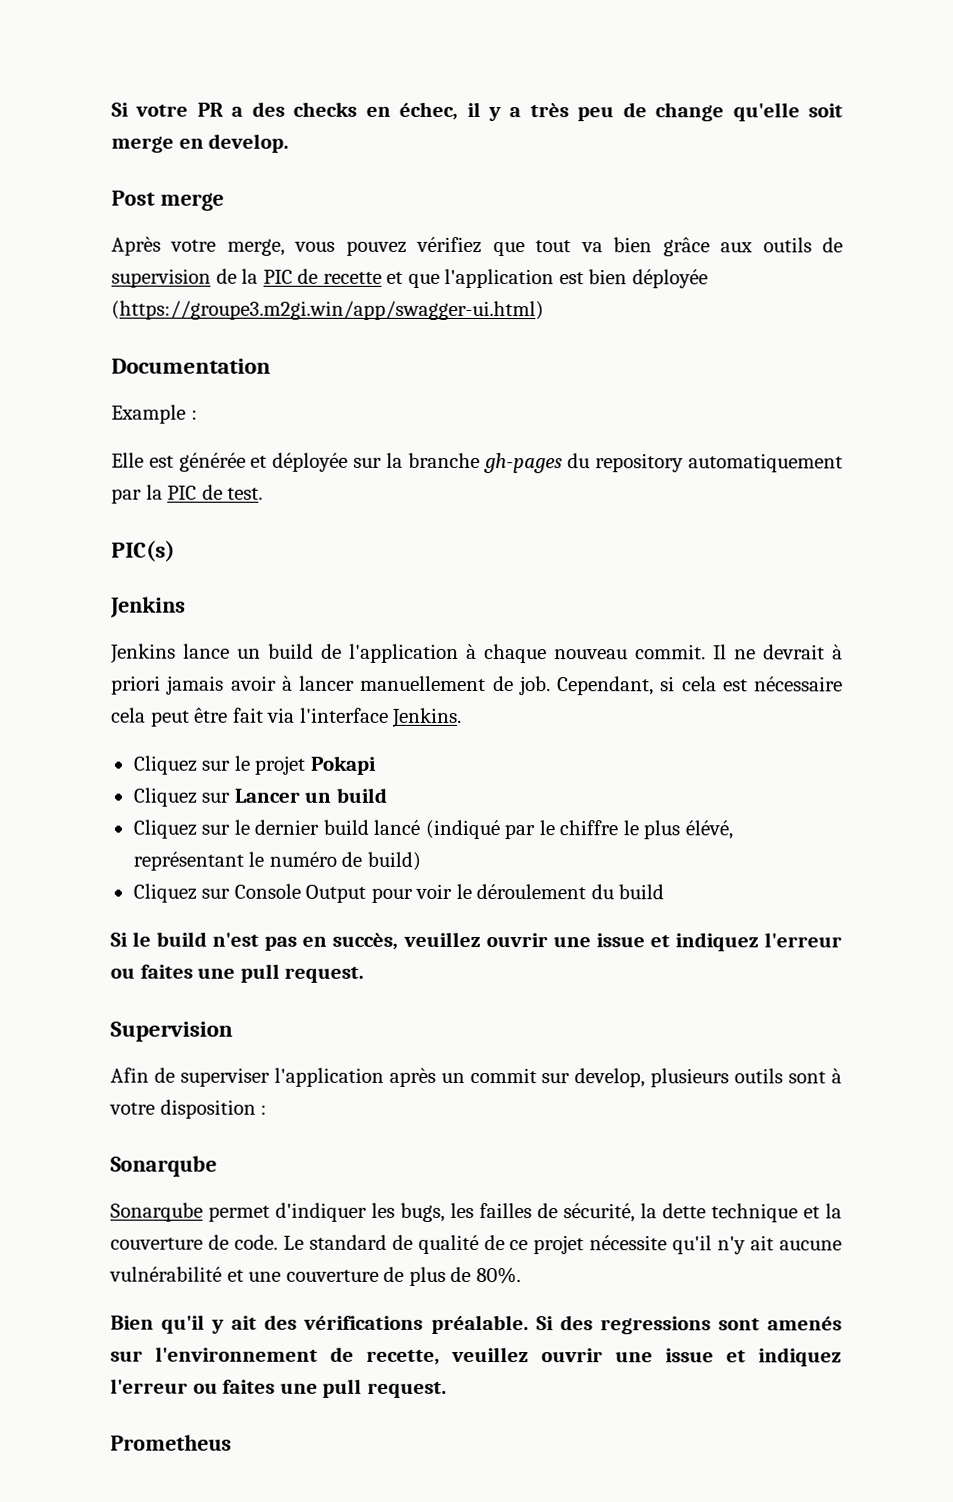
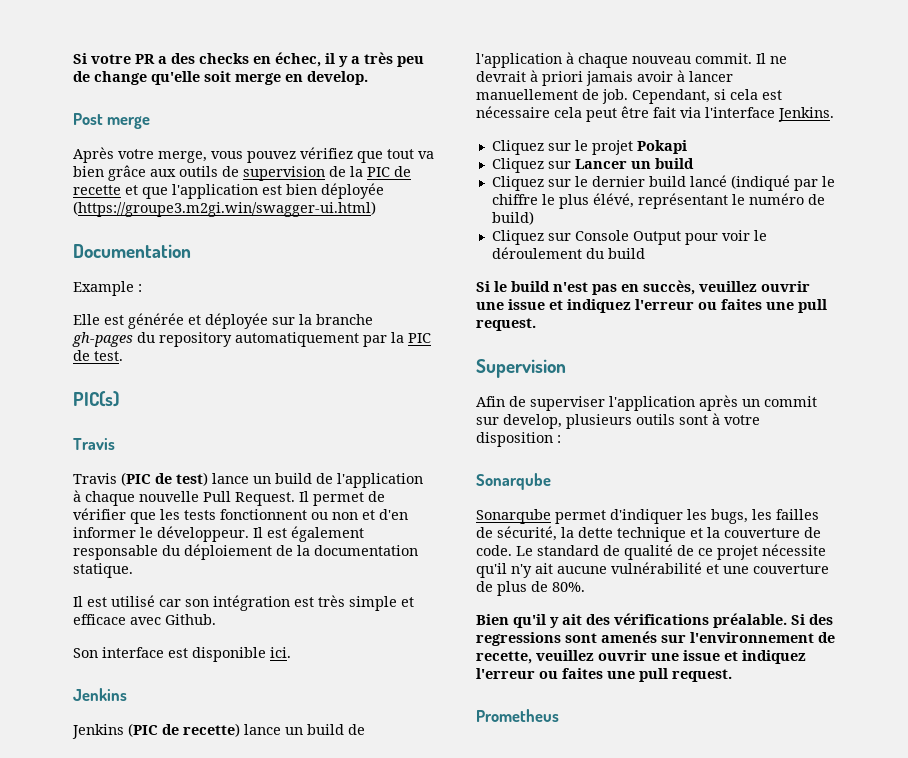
[111,300,544,321] (https://groupe3.m2gi.win/app/swagger-ui.html) -> [73,201,376,217] (https://groupe3.m2gi.win/swagger-ui.html)
(175, 551) none -> [73,438,115,450] [73,472,423,488] [73,490,385,506] [73,508,408,524] [73,526,364,542] [73,544,418,560] [73,563,133,578] [73,595,414,611] [73,614,216,625] [73,647,291,662] // Travis // Travis (PIC de test) lance un build de l'application à chaque nouvelle Pull Request. Il permet de vérifier que les tests fonctionnent ou non et d'en informer le développeur. Il est également responsable du déploiement de la documentation statique. // Il est utilisé car son intégration est très simple et efficace avec Github. // Son interface est disponible ici.
(176, 653) none -> [128,723,240,737] (PIC de recette)

